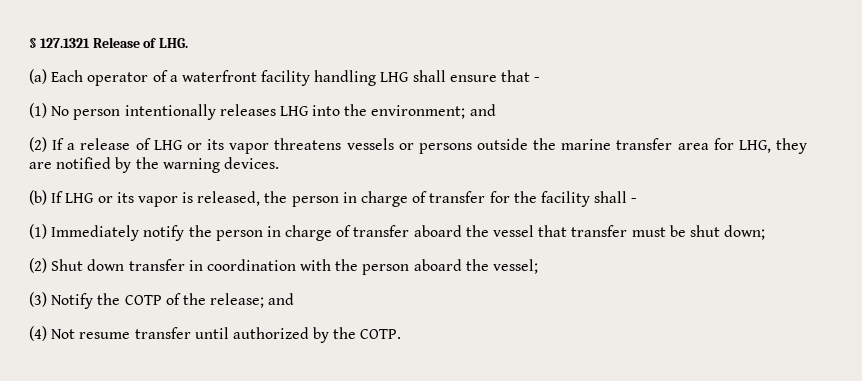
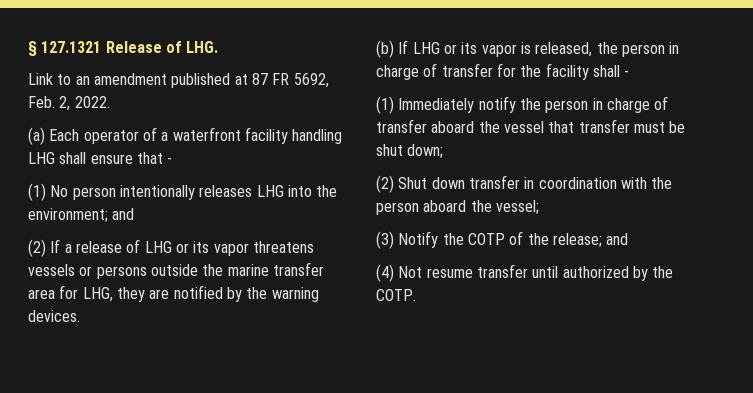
(189, 43) none -> [28,73,329,88] [28,96,110,111] // Link to an amendment published at 87 FR 5692, Feb. 2, 2022.

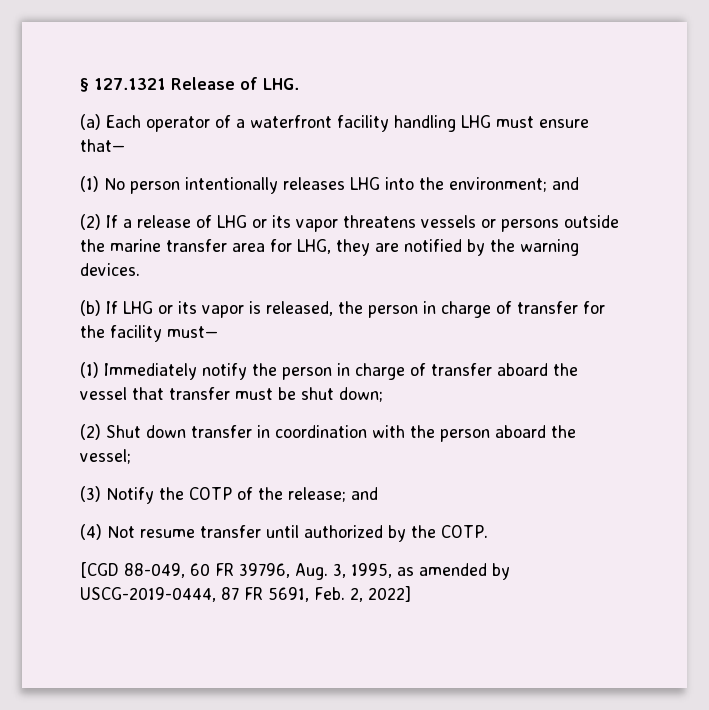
[28,73,329,88] [28,96,110,111] // Link to an amendment published at 87 FR 5692, Feb. 2, 2022. -> (299, 84) none
[59,152,173,164] shall ensure that - -> [496,116,589,128] [80,139,125,152] must ensure that—
[592,65,630,77] shall - -> [167,326,218,338] must—
(416, 295) none -> [80,562,510,580] [80,586,411,602] // [CGD 88-049, 60 FR 39796, Aug. 3, 1995, as amended by USCG-2019-0444, 87 FR 5691, Feb. 2, 2022]

